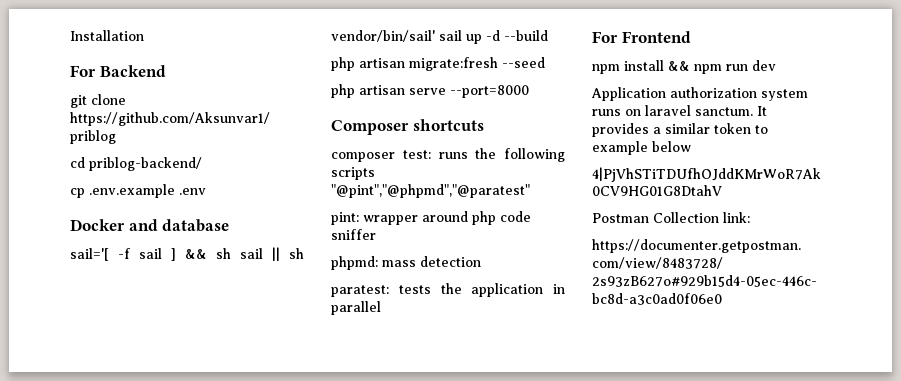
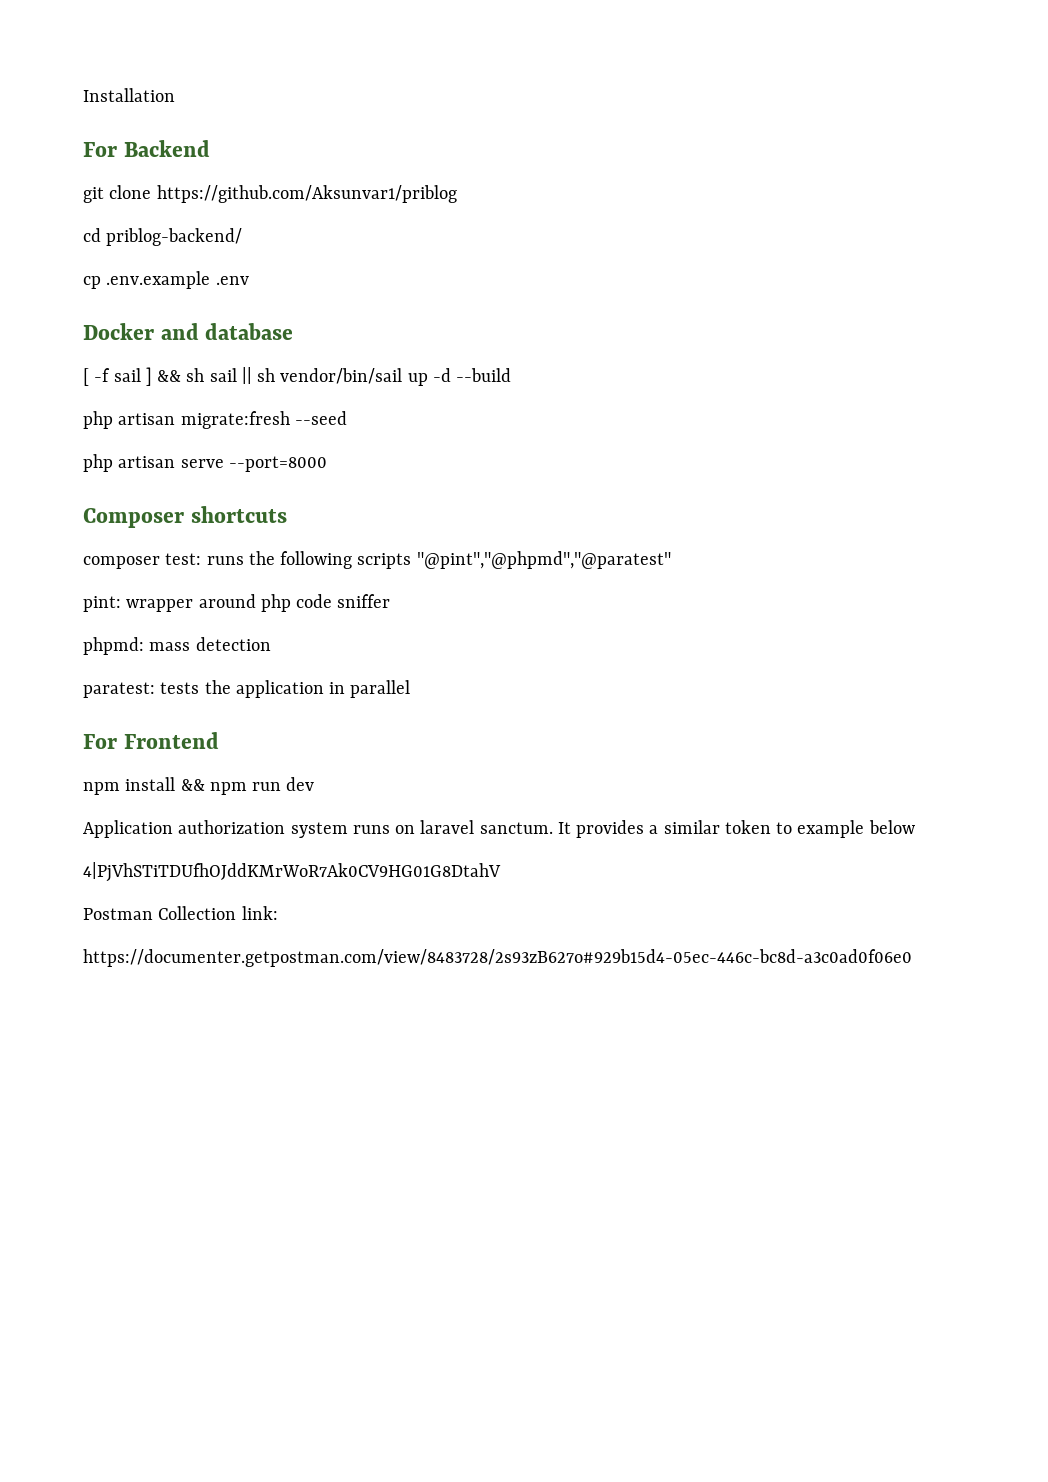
[70,248,109,261] sail='[ -> [83,368,89,386] [
[331,30,462,42] vendor/bin/sail' sail -> [280,368,403,384] vendor/bin/sail

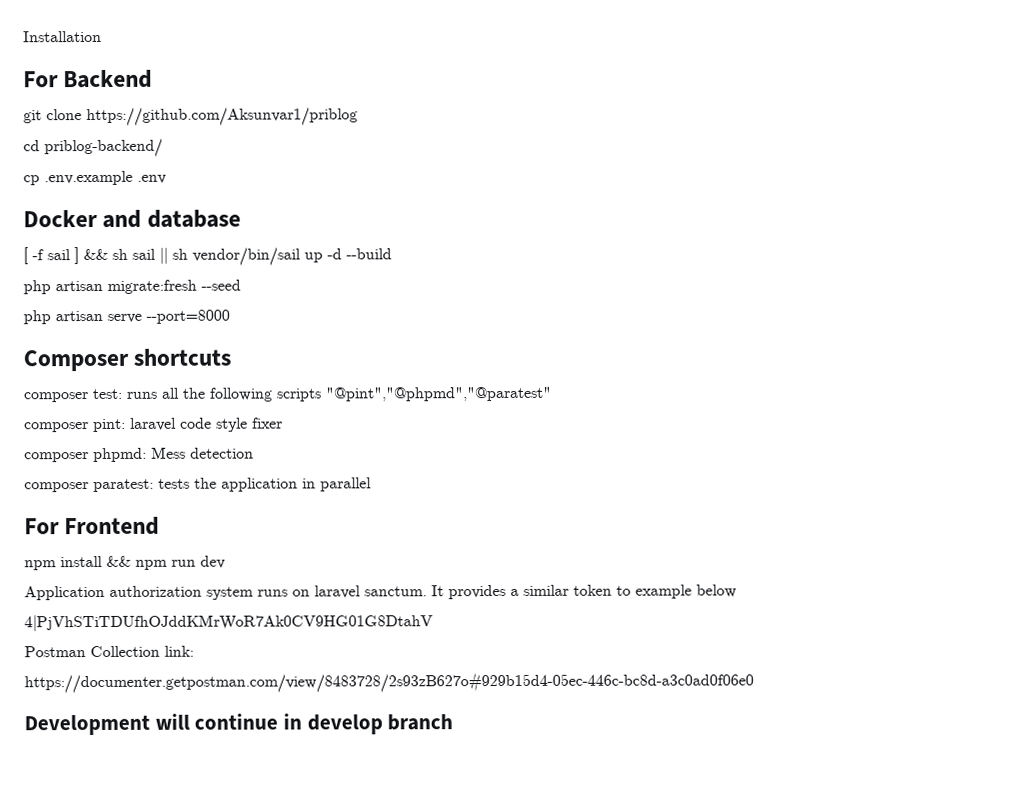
(244, 560) none -> [161,387,179,399] all
[83,594,391,612] [83,637,191,655] pint: wrapper around php code sniffer // phpmd: mass -> [24,417,283,433] [24,446,186,463] composer pint: laravel code style fixer // composer phpmd: Mess
(271, 644) none -> [24,482,89,493] composer
(912, 958) none -> [24,713,454,736] // Development will continue in develop branch

